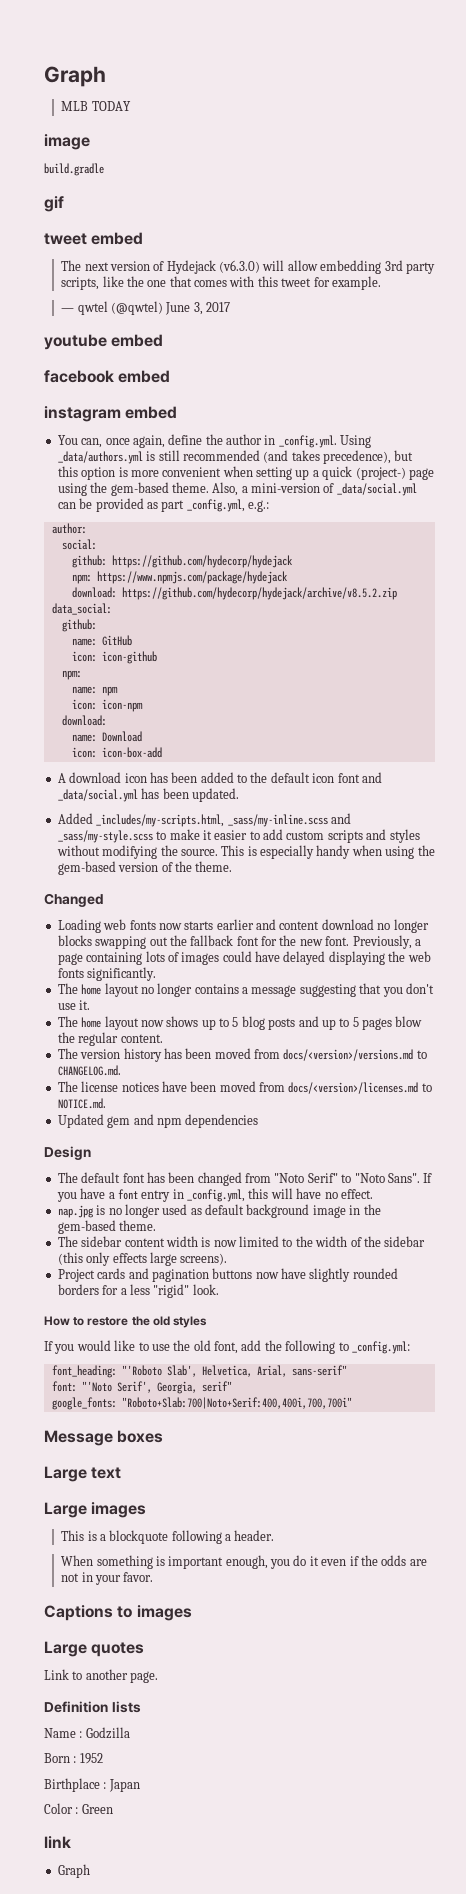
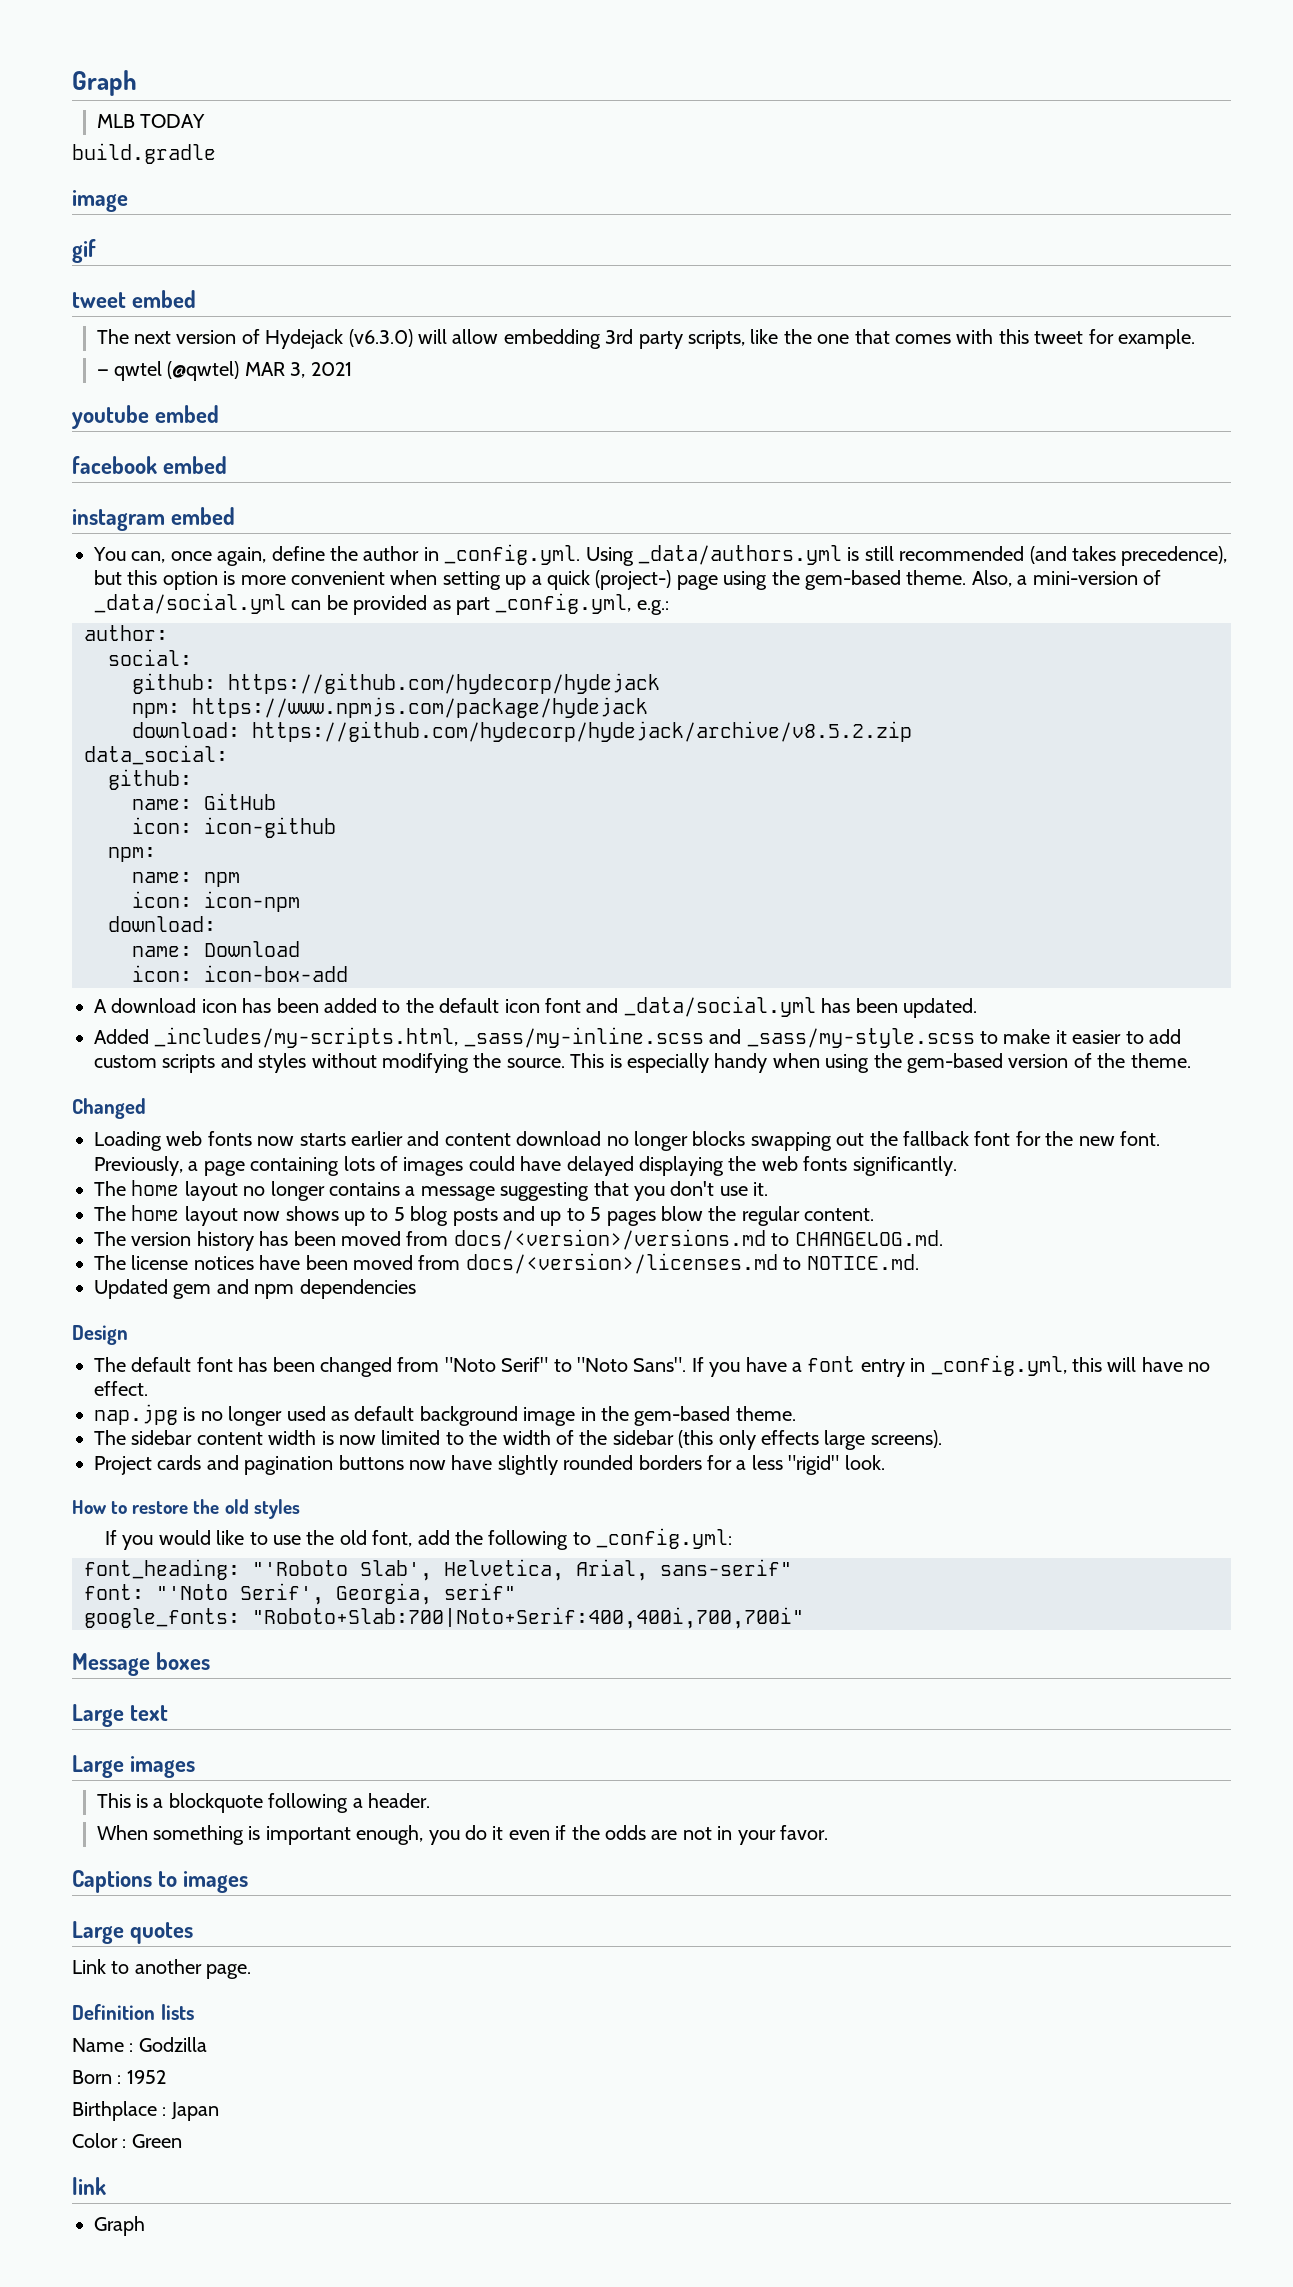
[44,134,90,150] [44,163,104,176] // image // build.gradle -> [72,143,216,164] [72,190,128,212] // build.gradle // image
[165,302,231,315] June 3, 2017 -> [244,362,352,378] MAR 3, 2021

